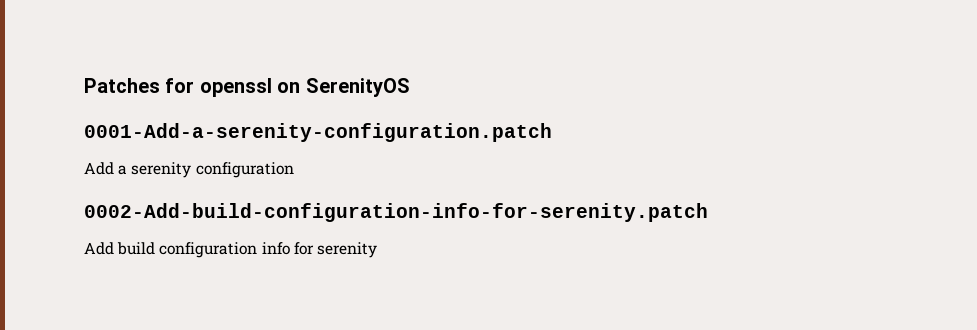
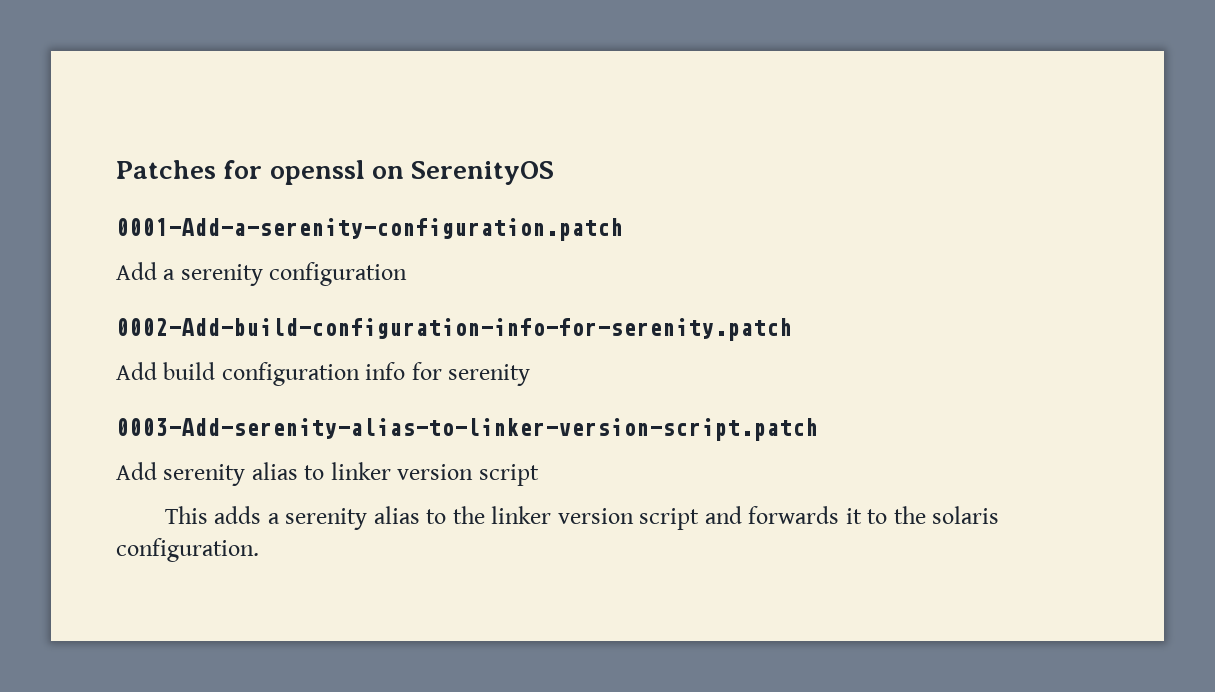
(377, 250) none -> [116,418,818,441] [116,462,539,486] [164,506,1000,530] [116,538,259,562] // 0003-Add-serenity-alias-to-linker-version-script.patch // Add serenity alias to linker version script // This adds a serenity alias to the linker version script and forwards it to the solaris configuration.

